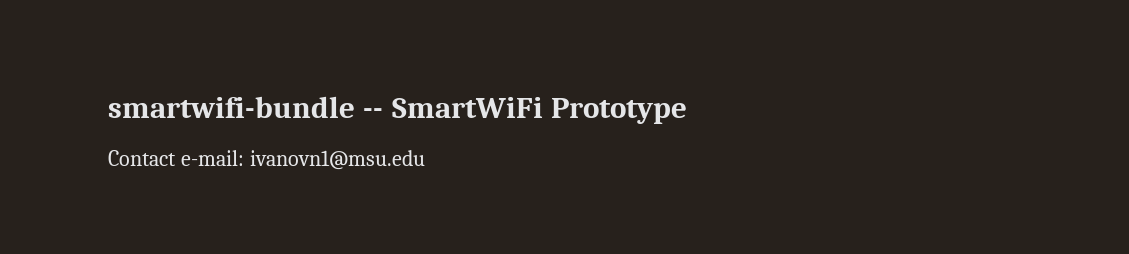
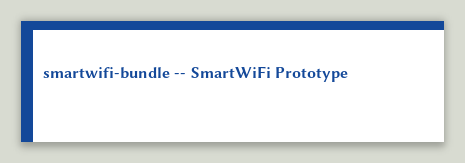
[108,150,425,170] // Contact e-mail: ivanovn1@msu.edu -> (348, 74) none

